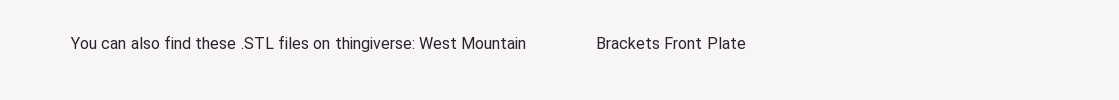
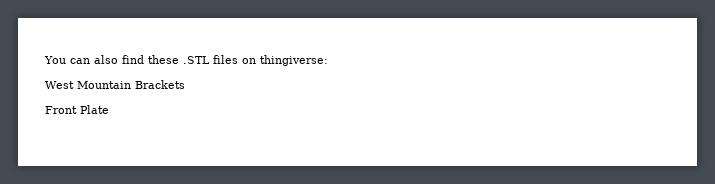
(415, 44) none -> (328, 60) //
(660, 43) none -> (185, 84) //

